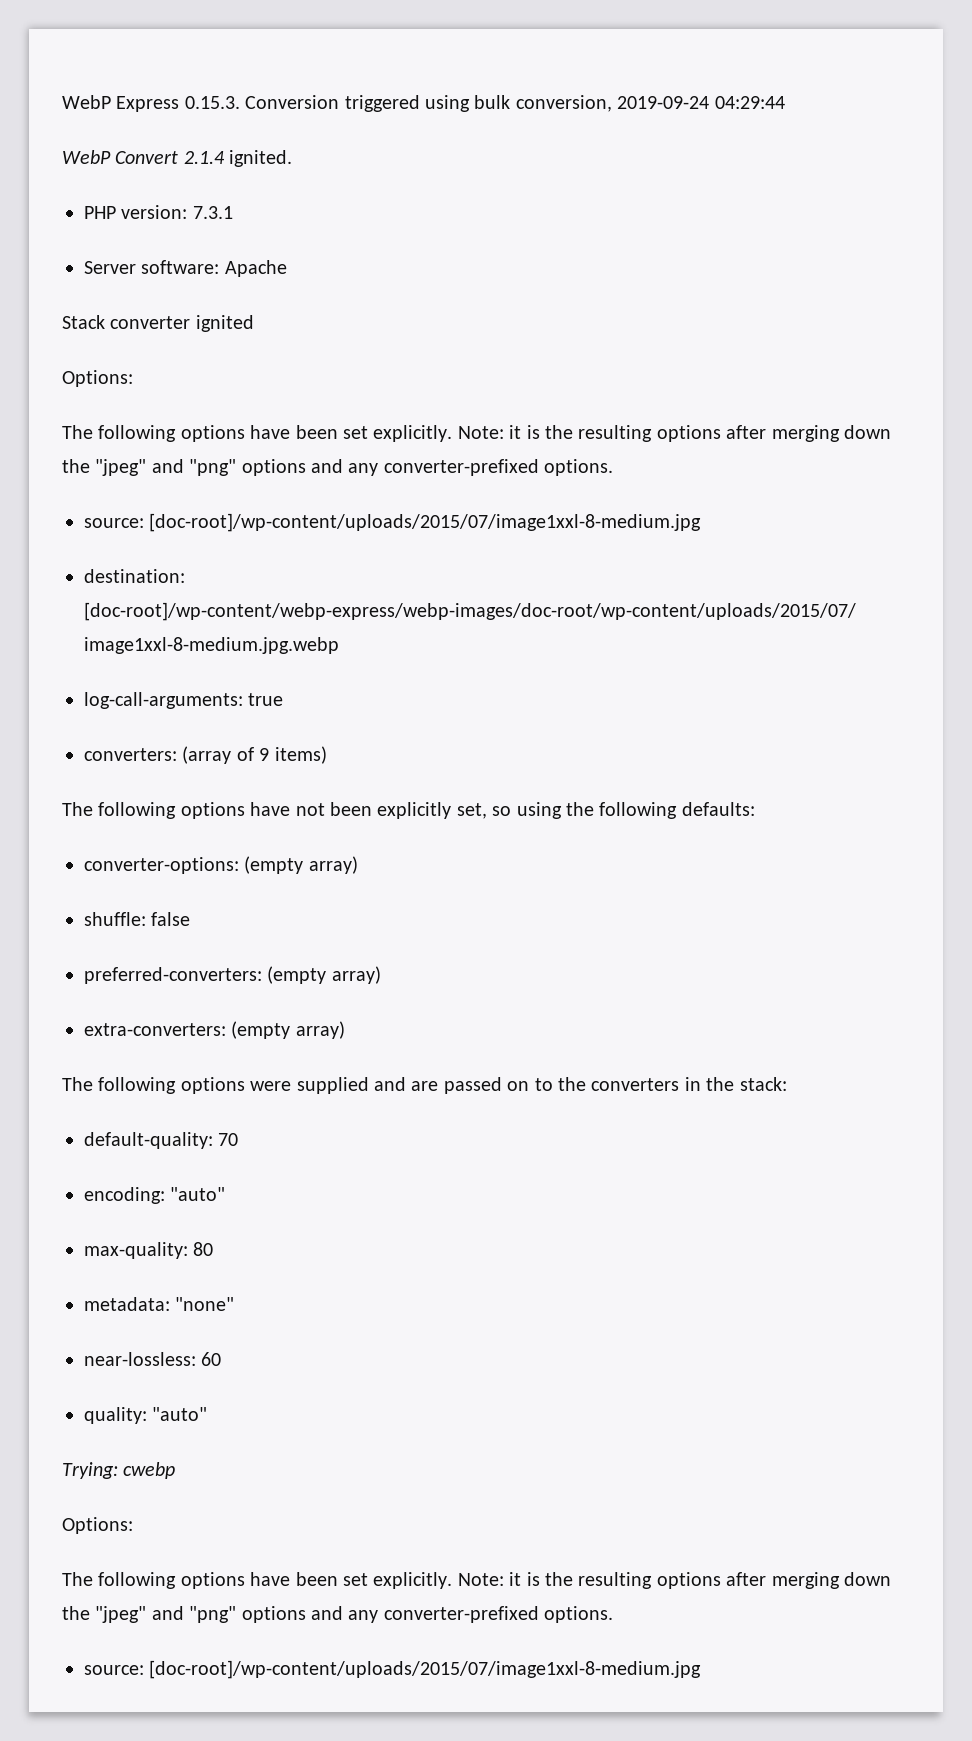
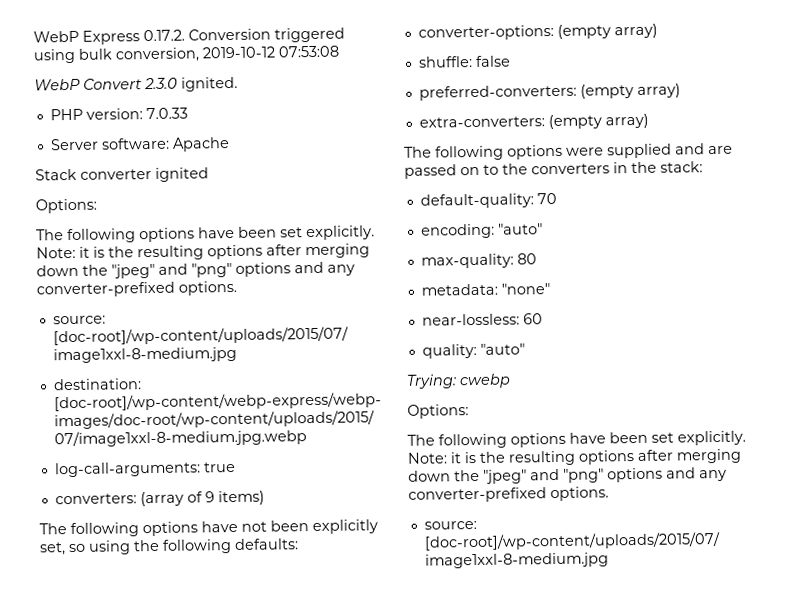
[184,96,240,109] 0.15.3. -> [143,29,185,42] 0.17.2.
[617,96,785,109] 2019-09-24 04:29:44 -> [202,45,339,59] 2019-10-12 07:53:08
[183,151,225,164] 2.1.4 -> [144,77,178,90] 2.3.0
[192,206,233,219] 7.3.1 -> [145,107,188,120] 7.0.33

